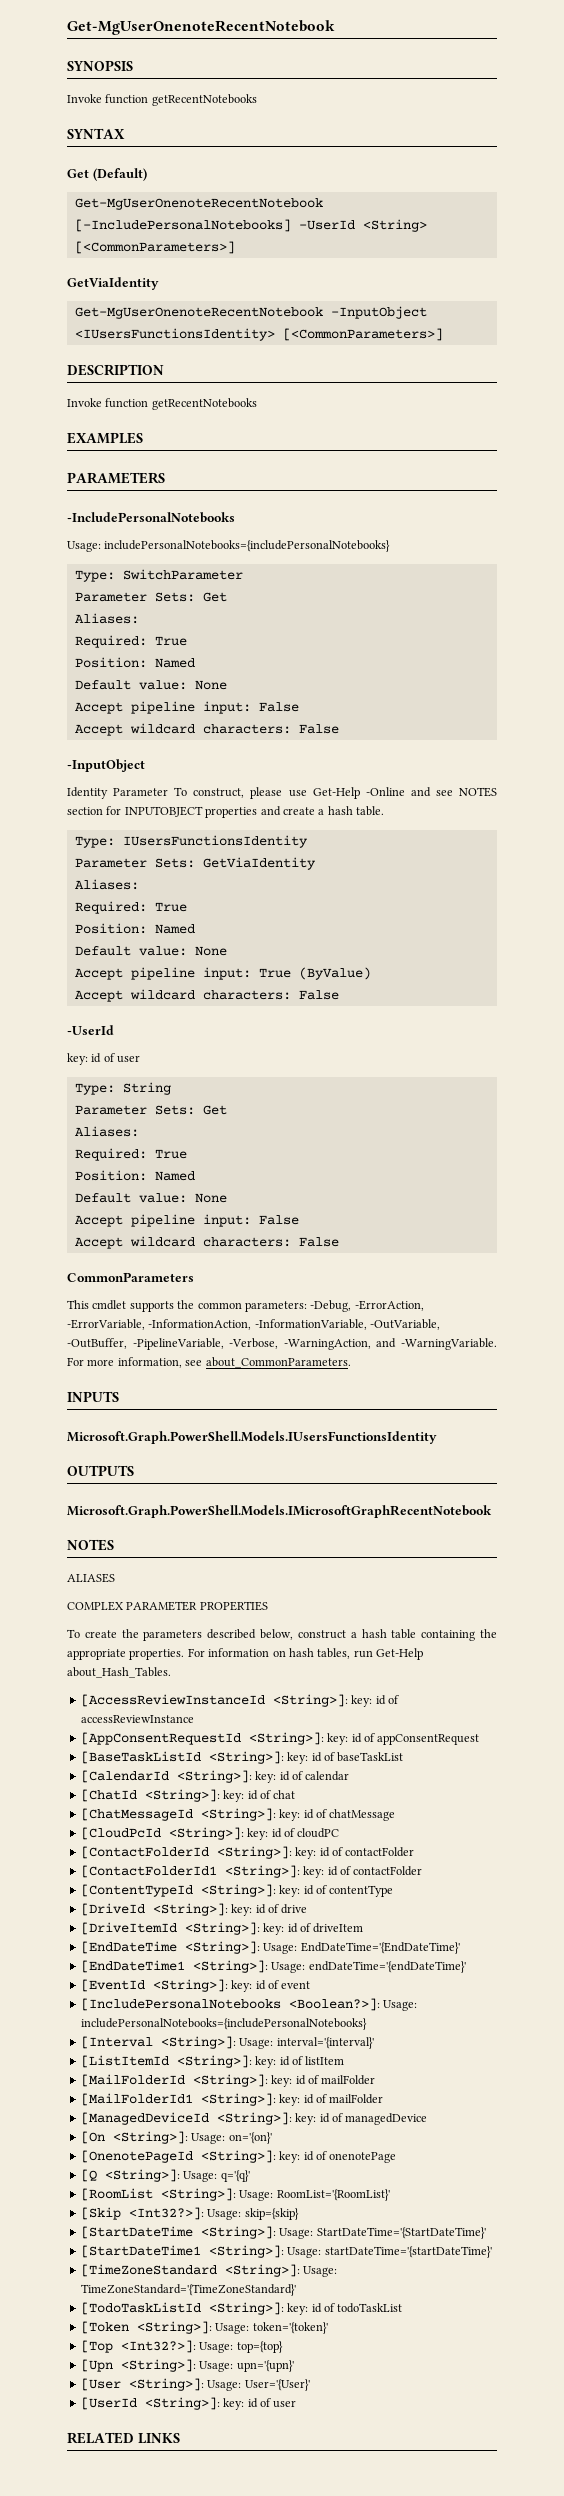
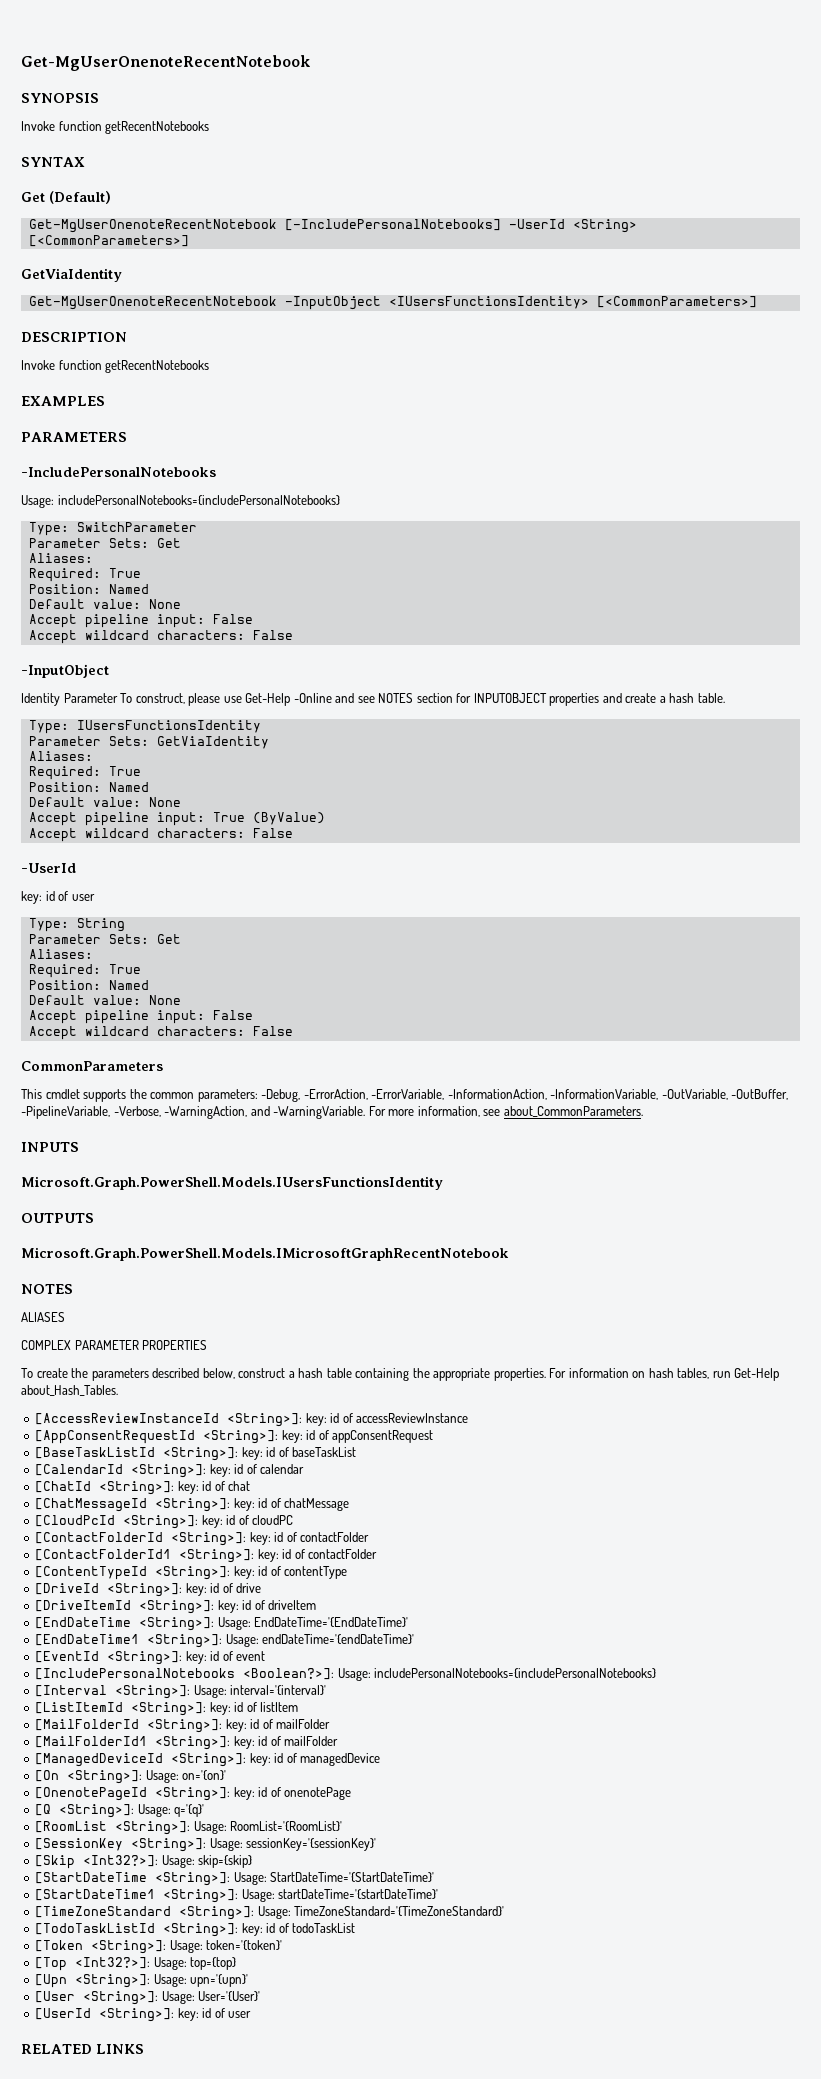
(390, 2195) none -> [35,1838,377,1852] // [SessionKey <String>]: Usage: sessionKey='{sessionKey}'

